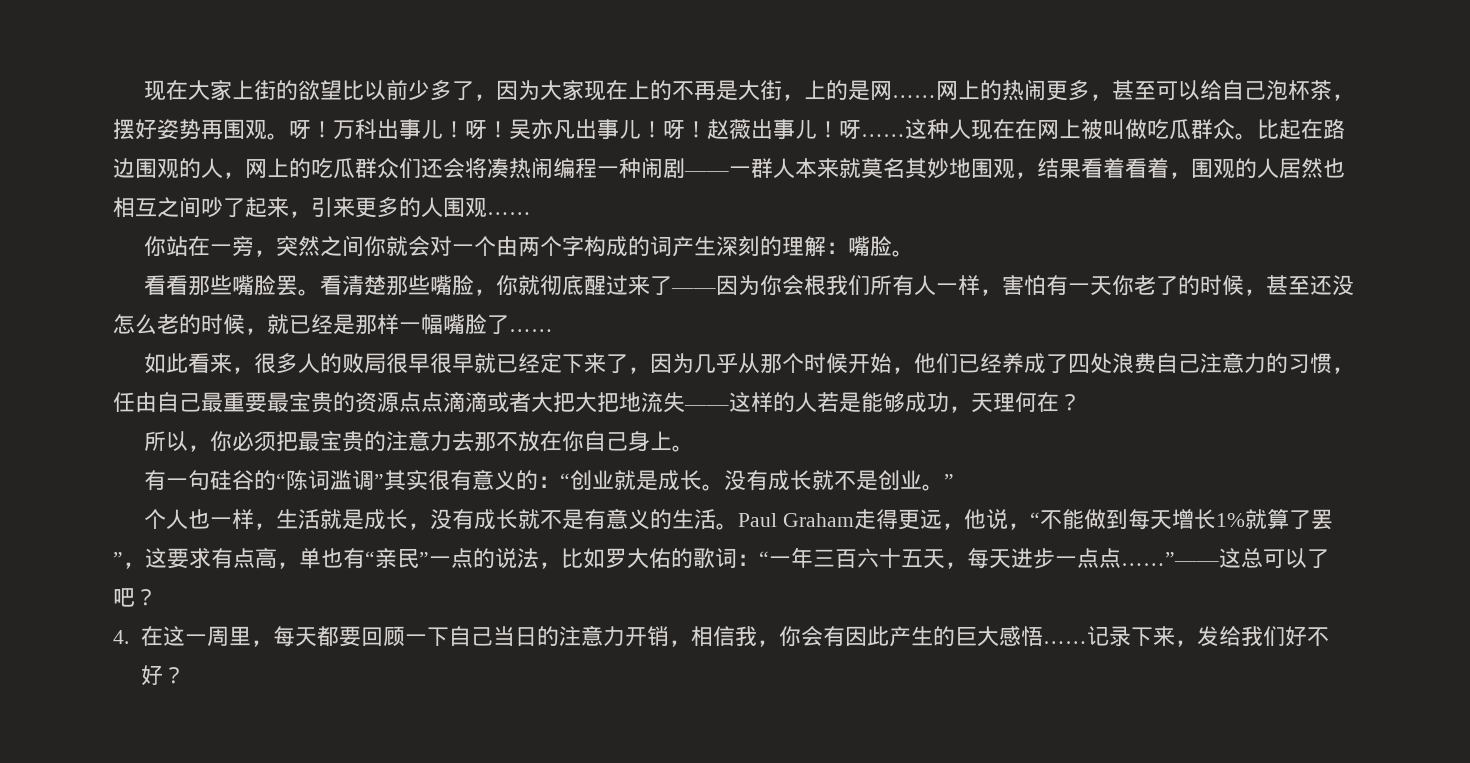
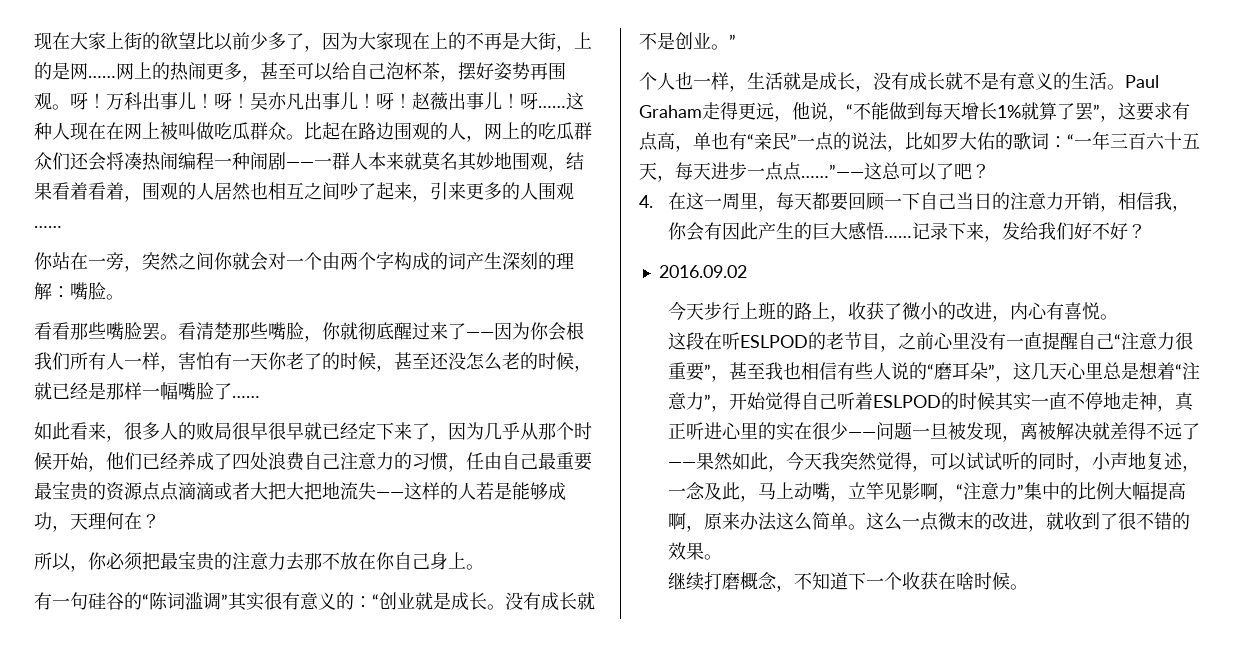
(185, 675) none -> [658,265,747,278] [668,302,1119,322] [668,332,1194,352] [668,361,1201,382] [668,392,1195,412] [668,422,1201,442] [668,452,1201,472] [668,482,1187,502] [668,512,1191,532] [668,542,723,560] [668,572,1029,592] // 2016.09.02 // 今天步行上班的路上，收获了微小的改进，内心有喜悦。 // 这段在听ESLPOD的老节目，之前心里没有一直提醒自己“注意力很重要”，甚至我也相信有些人说的“磨耳朵”，这几天心里总是想着“注意力”，开始觉得自己听着ESLPOD的时候其实一直不停地走神，真正听进心里的实在很少——问题一旦被发现，离被解决就差得不远了——果然如此，今天我突然觉得，可以试试听的同时，小声地复述，一念及此，马上动嘴，立竿见影啊，“注意力”集中的比例大幅提高啊，原来办法这么简单。这么一点微末的改进，就收到了很不错的效果。 // 继续打磨概念，不知道下一个收获在啥时候。

